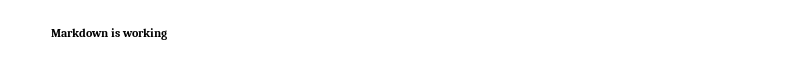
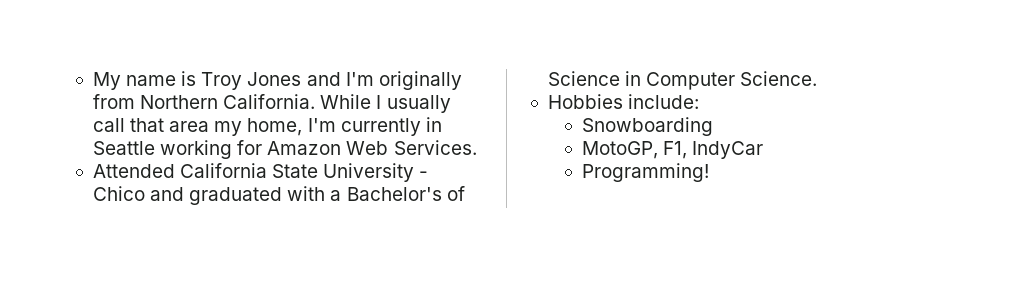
[51,28,168,40] Markdown is working -> [92,71,462,90] [92,94,451,113] [92,117,442,136] [92,140,477,159] [92,163,429,182] [92,186,465,205] [547,71,818,90] [547,94,700,109] [581,117,713,136] [581,141,764,159] [581,163,709,182] My name is Troy Jones and I'm originally from Northern California. While I usually call that area my home, I'm currently in Seattle working for Amazon Web Services. // Attended California State University - Chico and graduated with a Bachelor's of Science in Computer Science. // Hobbies include: // Snowboarding // MotoGP, F1, IndyCar // Programming!

